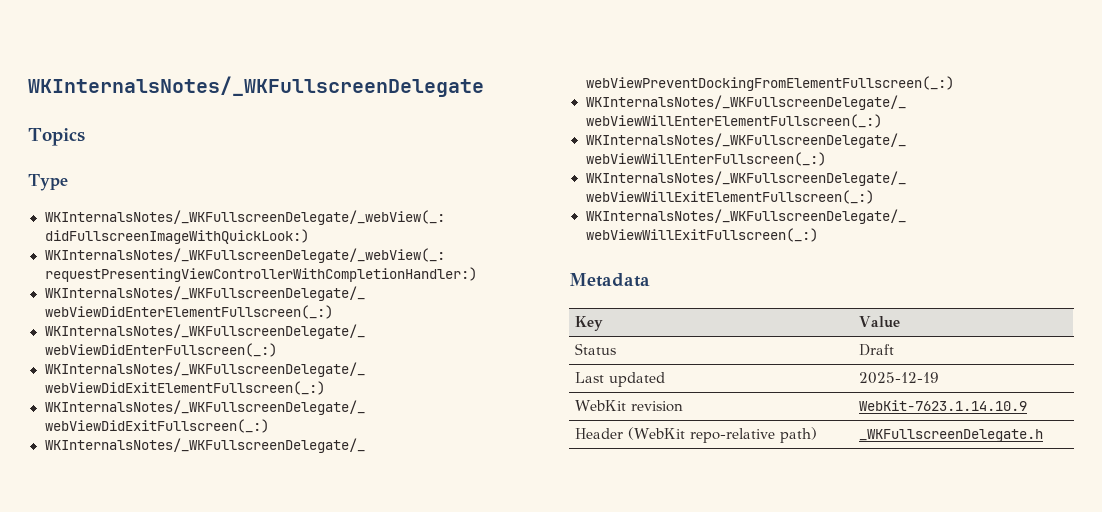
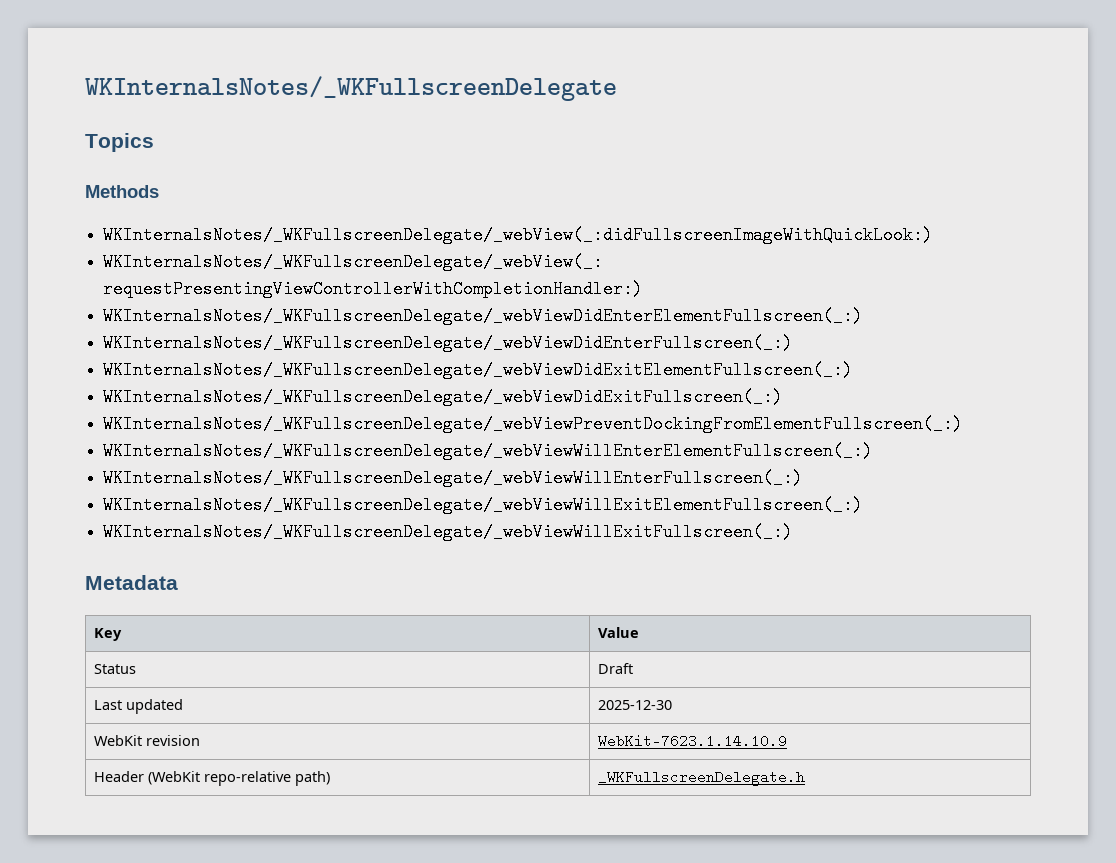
[28,174,68,191] Type -> [85,185,159,198] Methods
[859,372,940,384] 2025-12-19 -> [597,700,672,710] 2025-12-30

